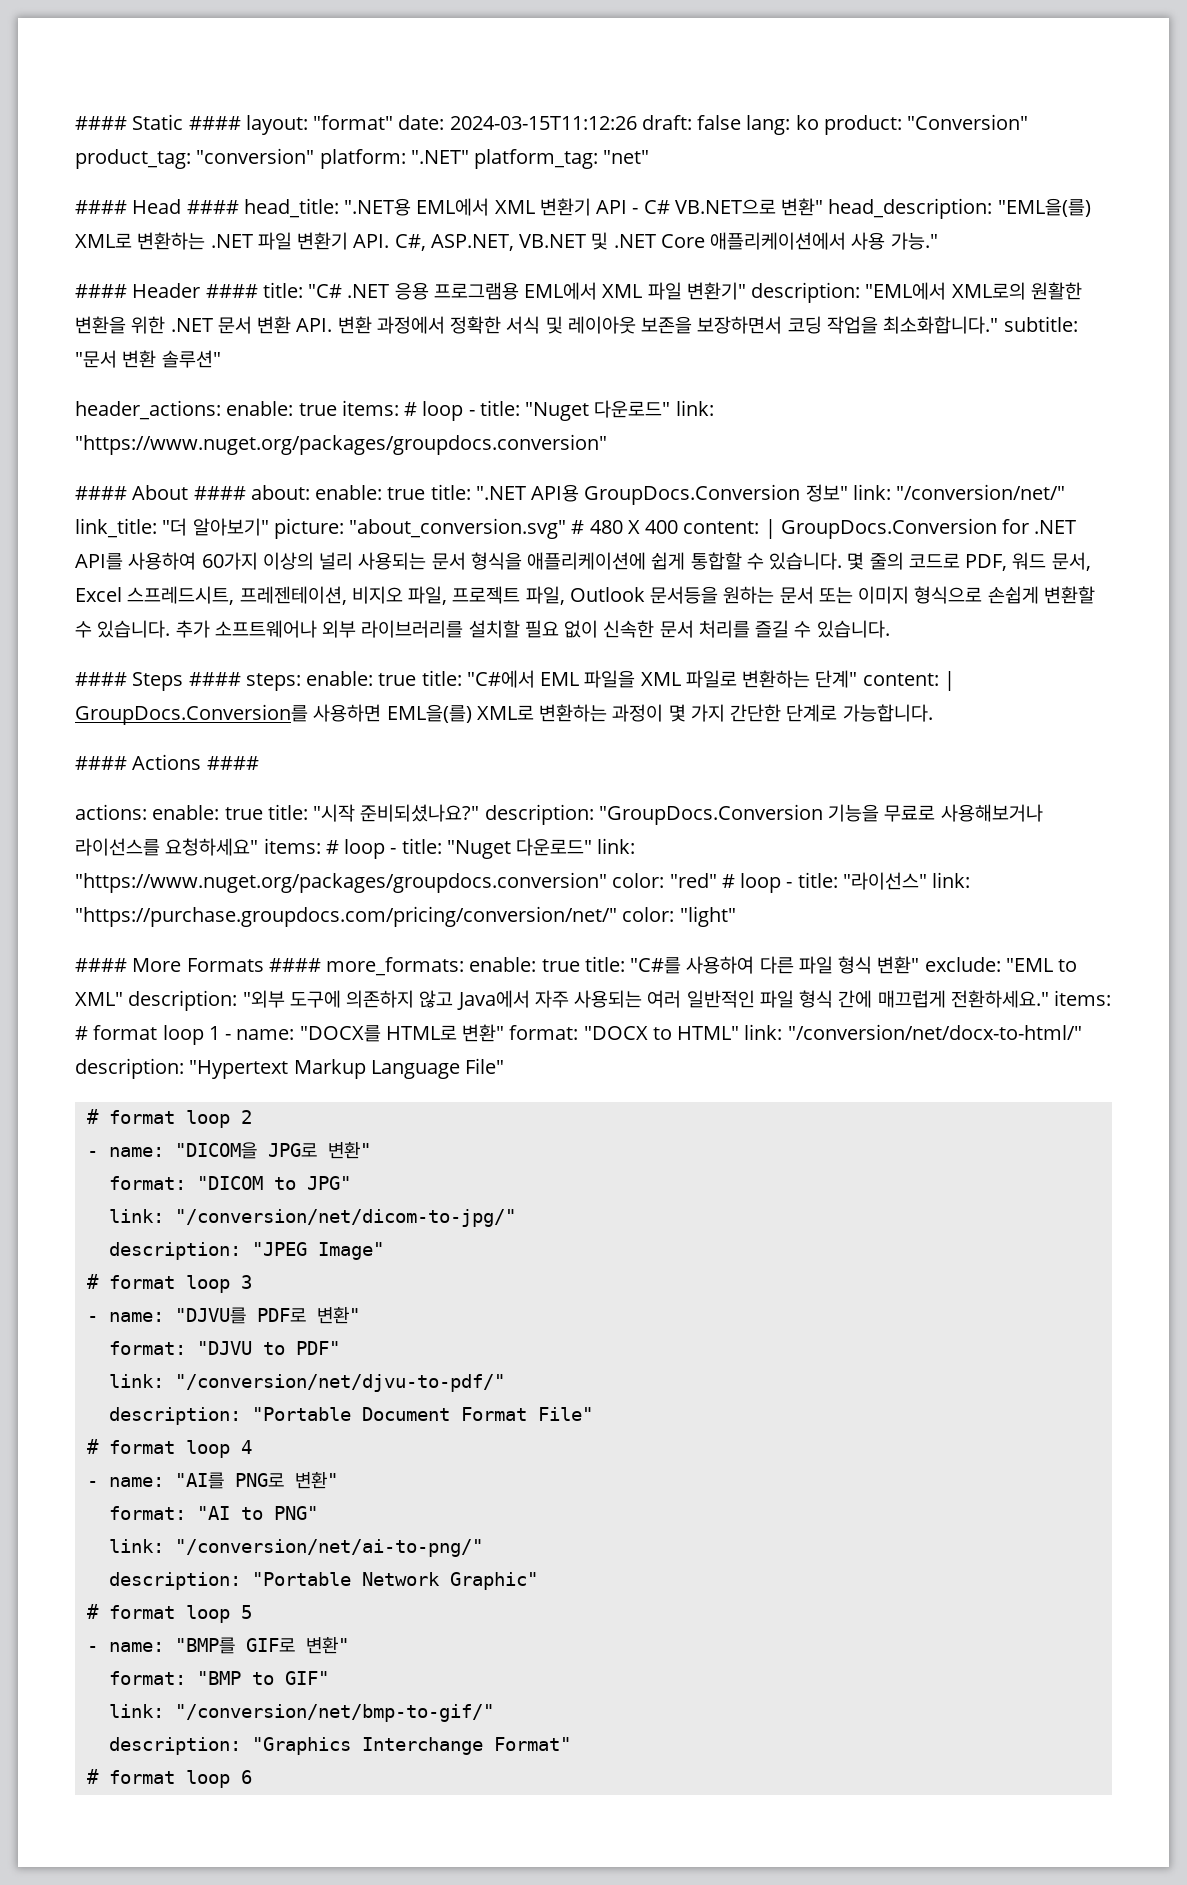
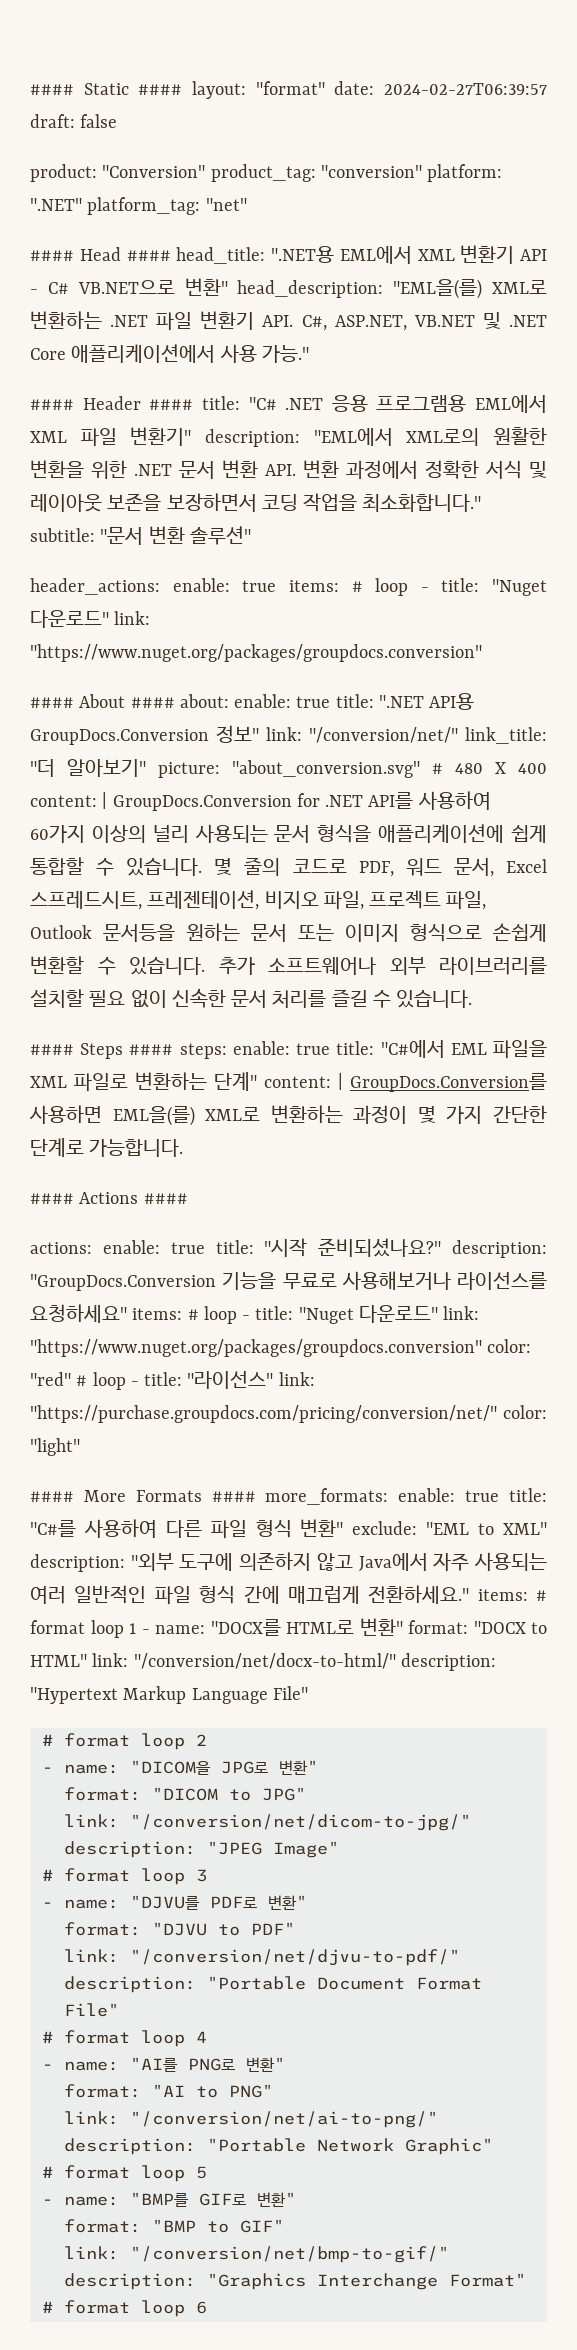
[449,116,637,130] 2024-03-15T11:12:26 -> [384,83,547,95] 2024-02-27T06:39:57
[746,115,819,135] lang: ko -> (118, 121) //

